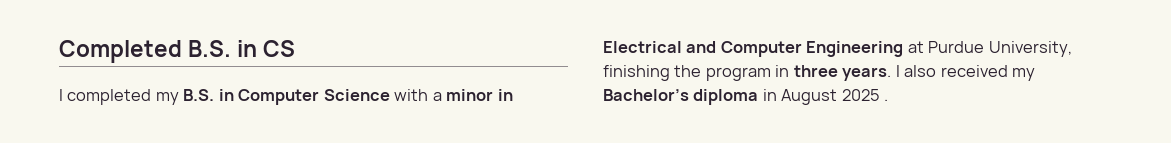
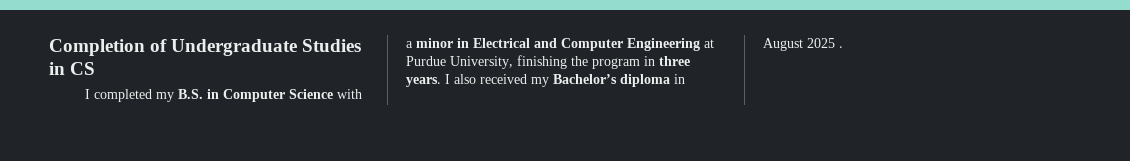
[59,40,232,63] Completed B.S. -> [49,39,362,56] Completion of Undergraduate Studies

